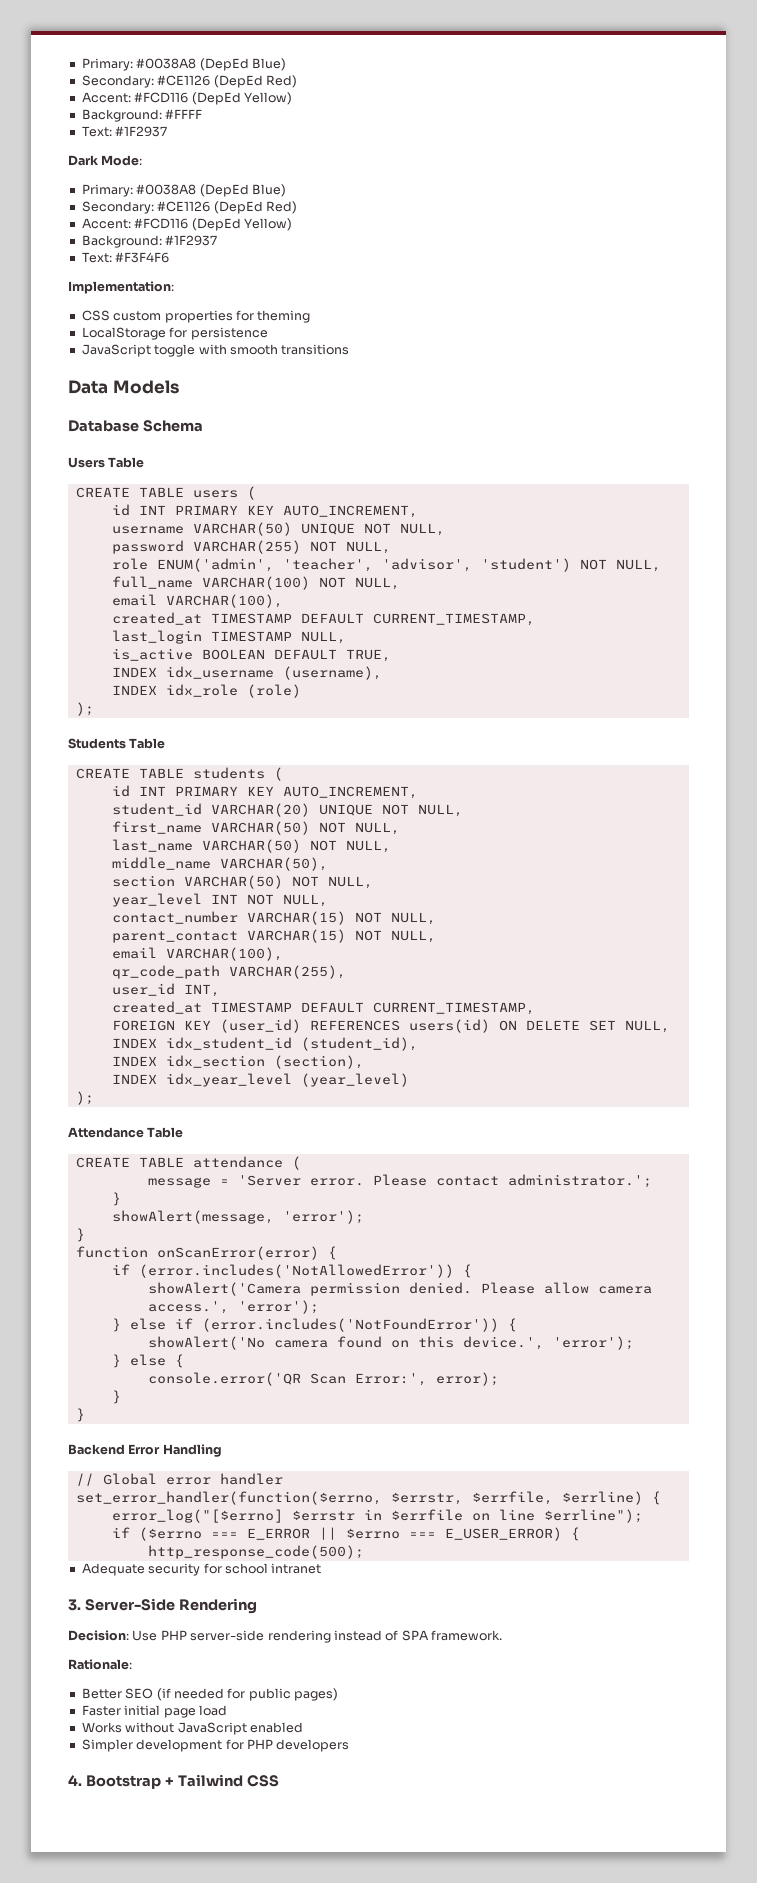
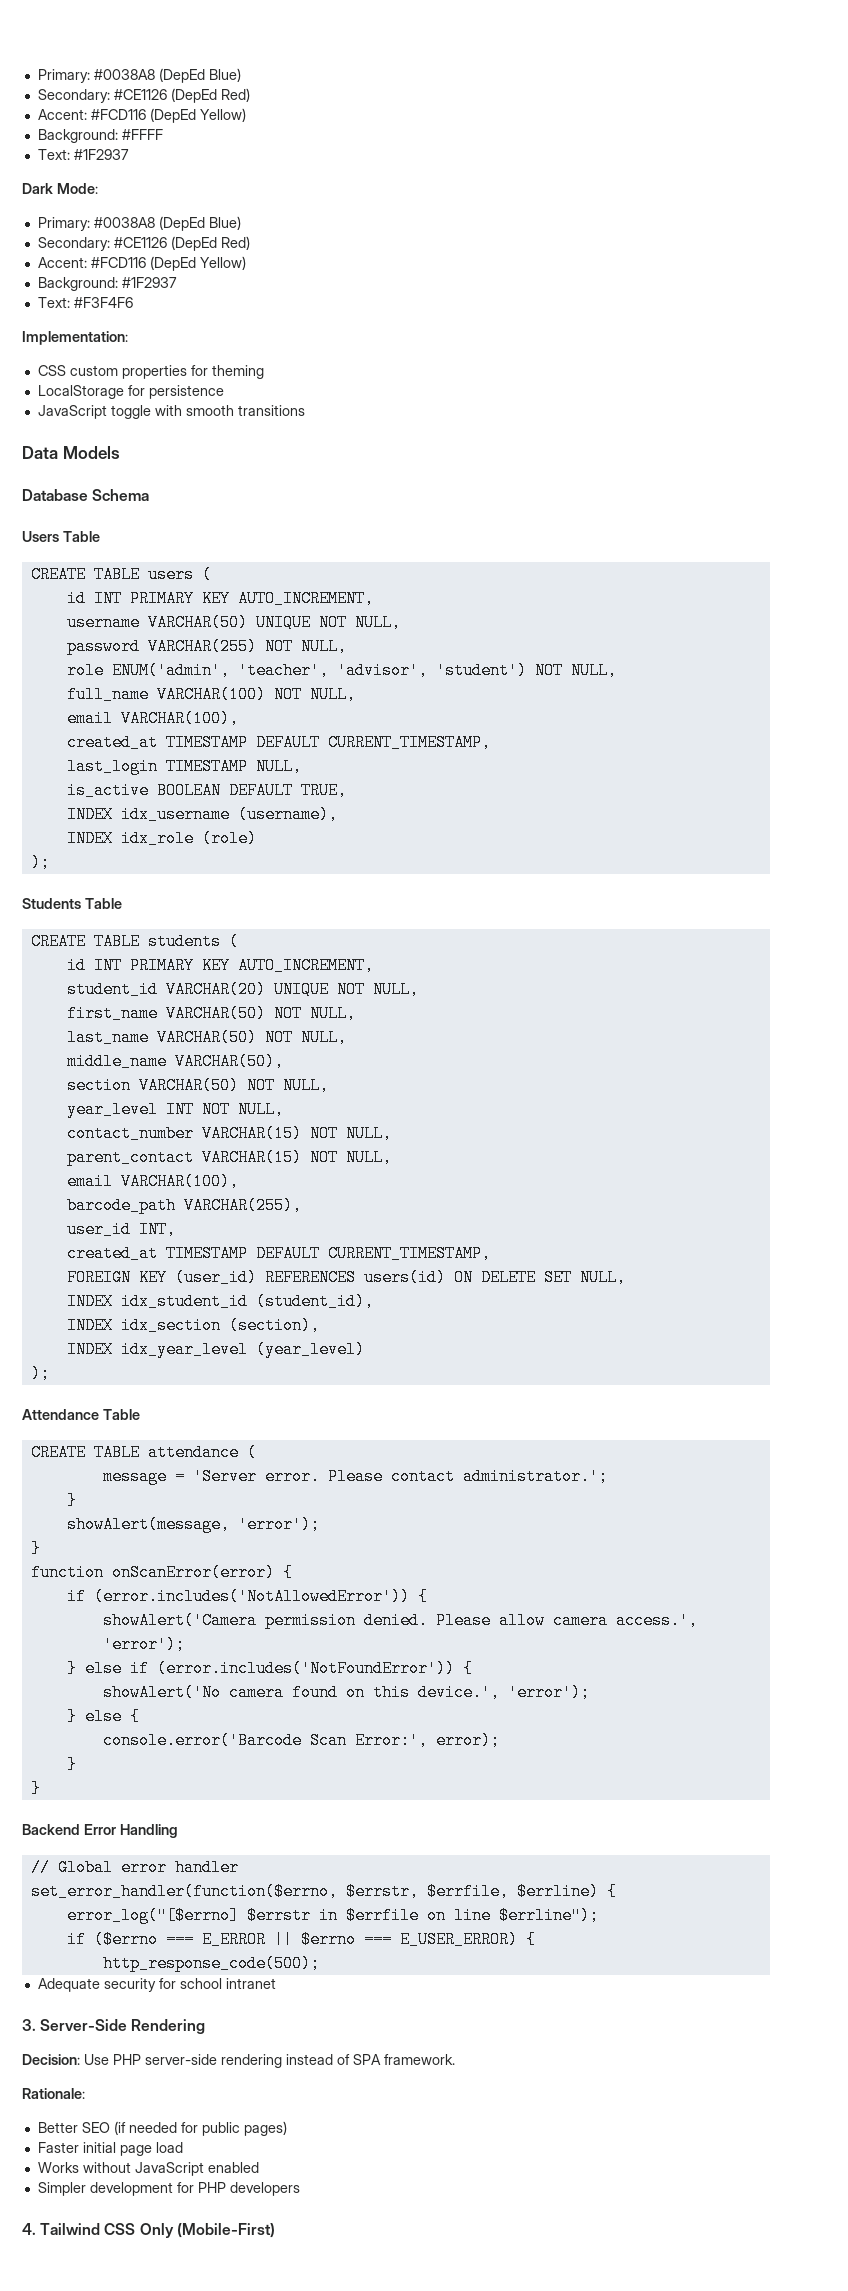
[111,965,220,979] qr_code_path -> [66,1197,176,1214] barcode_path
[147,1372,301,1386] console.error('QR -> [102,1732,302,1749] console.error('Barcode
[85,1774,279,1789] Bootstrap + Tailwind CSS -> [40,2223,275,2238] Tailwind CSS Only (Mobile-First)

